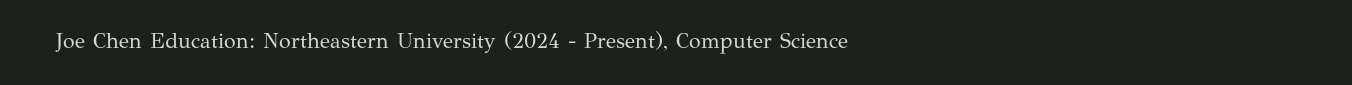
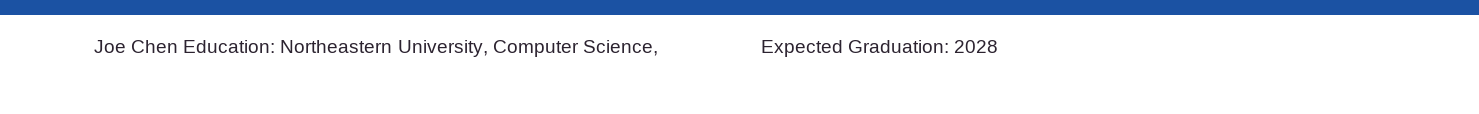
[397,31,848,54] University (2024 - Present), Computer Science -> [397,40,999,57] University, Computer Science, Expected Graduation: 2028

